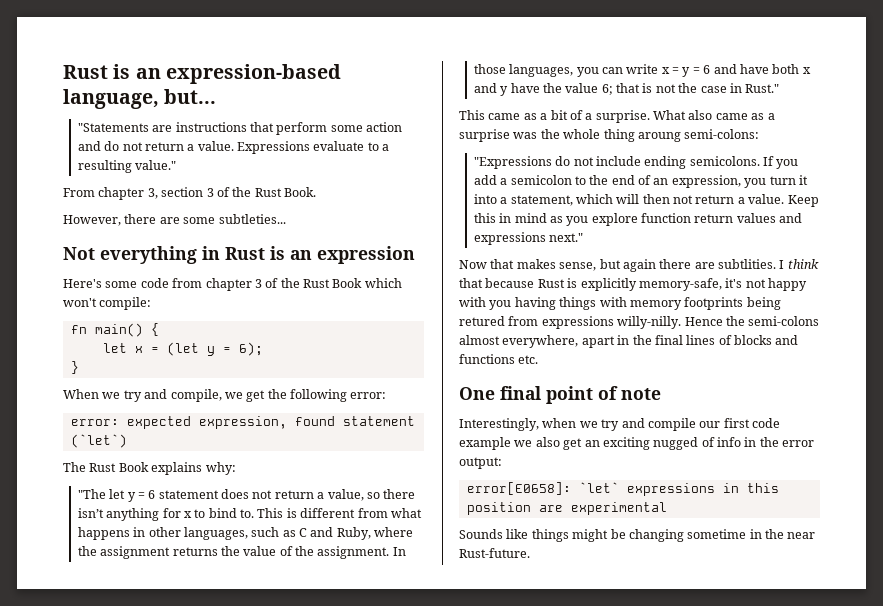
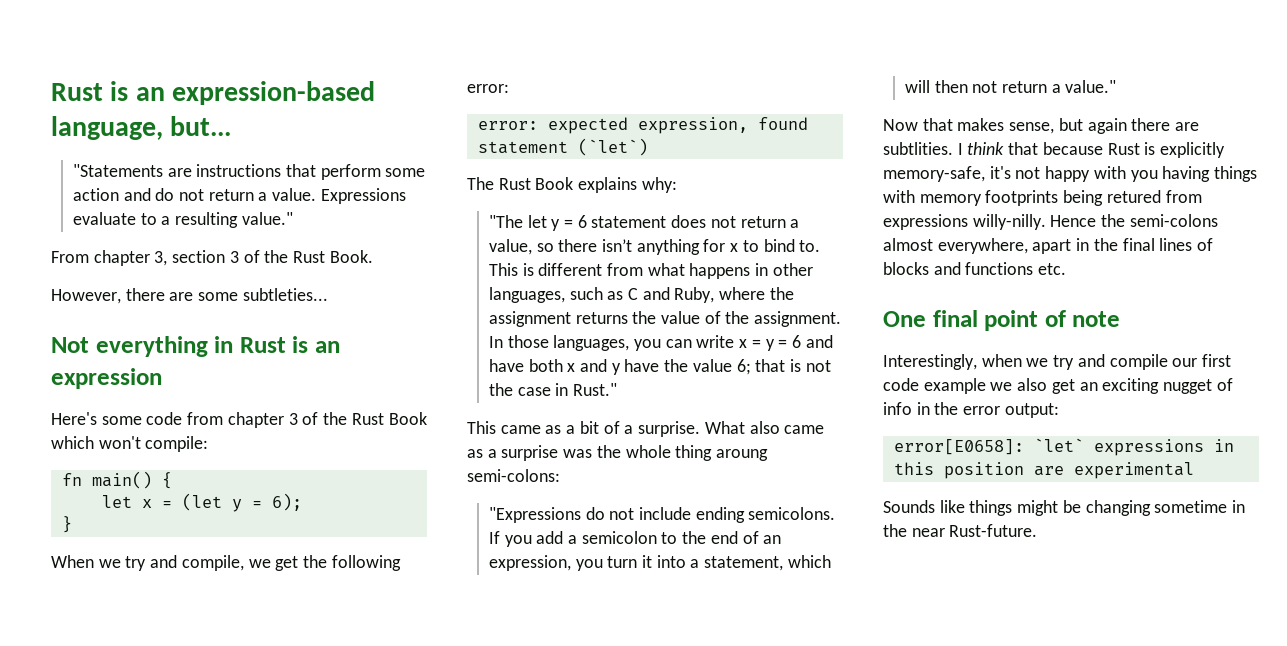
[748,194,819,207] [473,213,803,226] [473,232,584,245] value. Keep this in mind as you explore function return values and expressions next." -> [1065,80,1117,93] value."
[653,437,699,450] nugged -> [1163,379,1213,394] nugget

